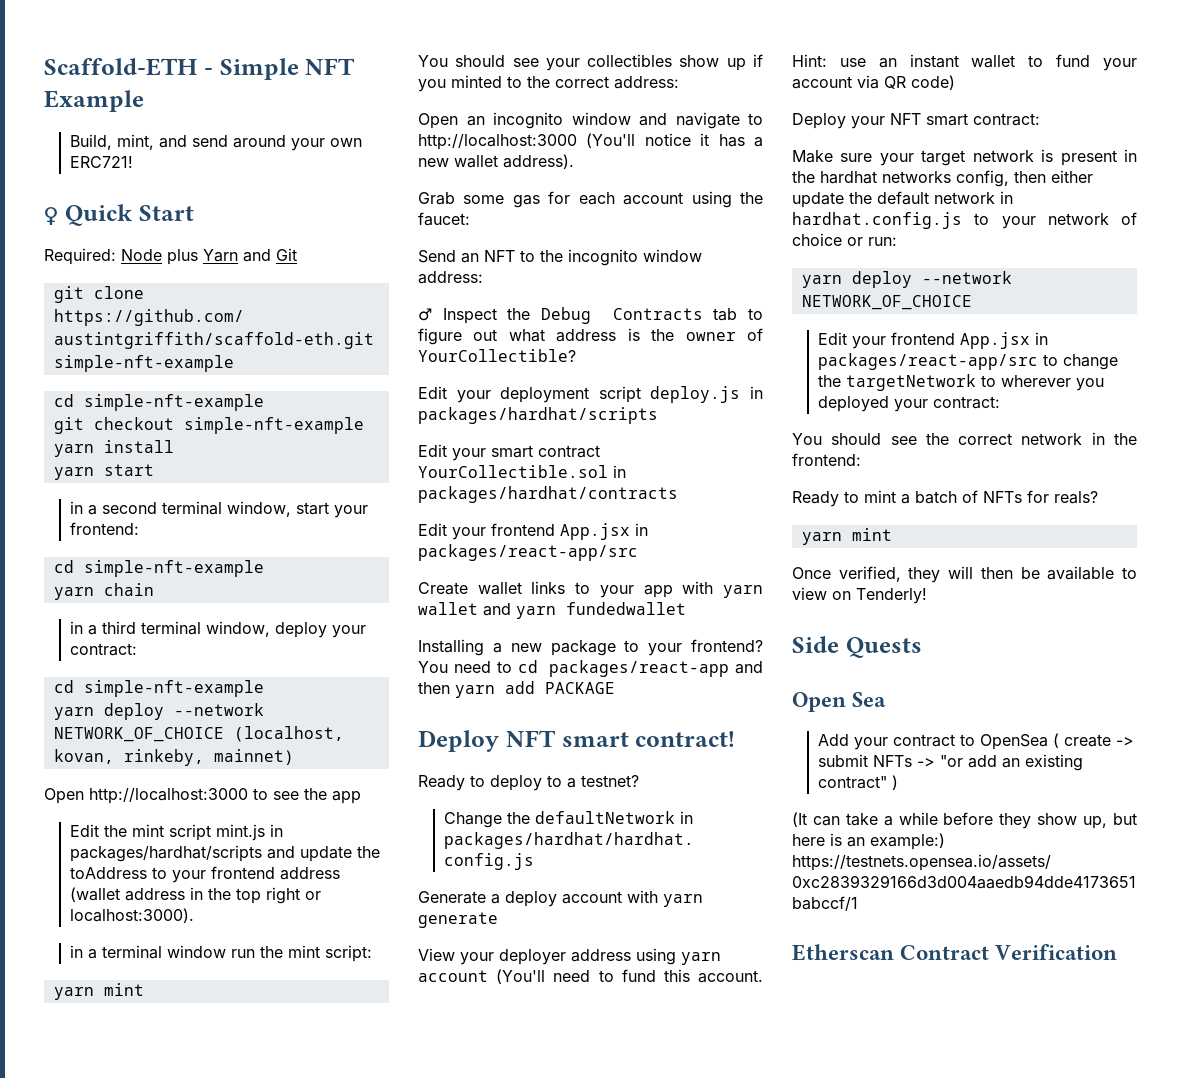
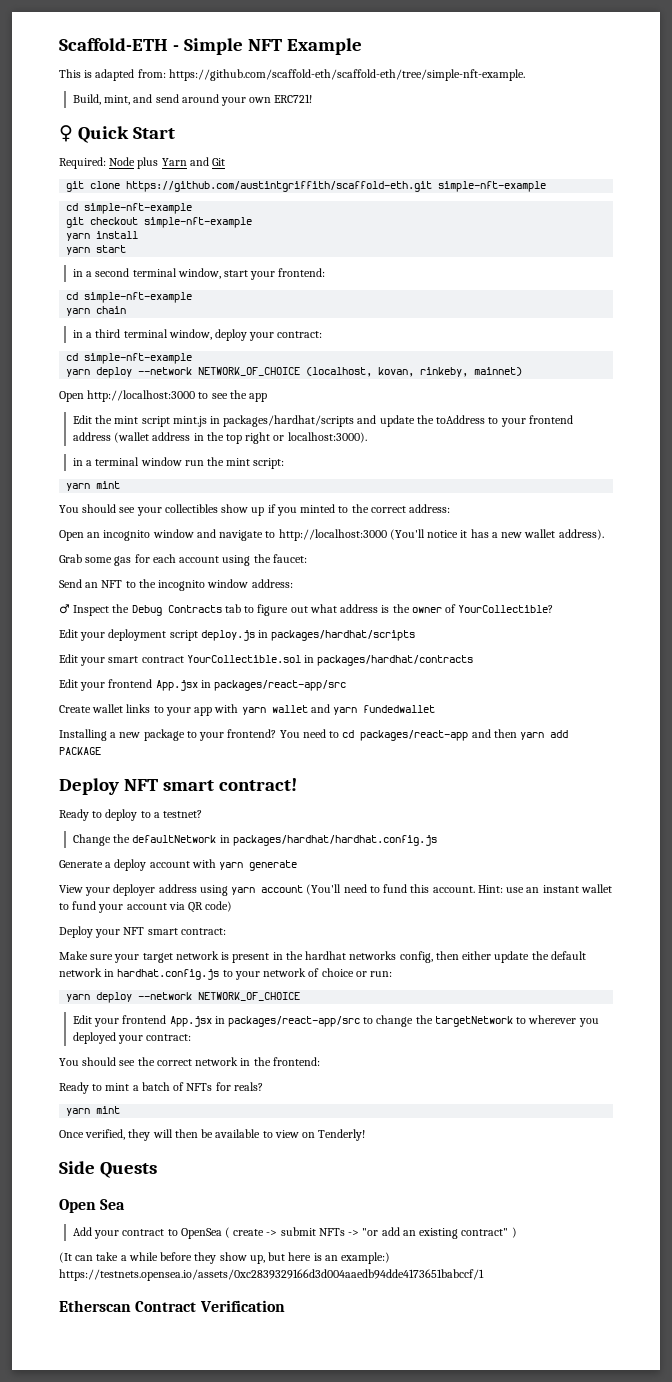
(144, 101) none -> [59,69,525,81] // This is adapted from: https://github.com/scaffold-eth/scaffold-eth/tree/simple-nft-example.

